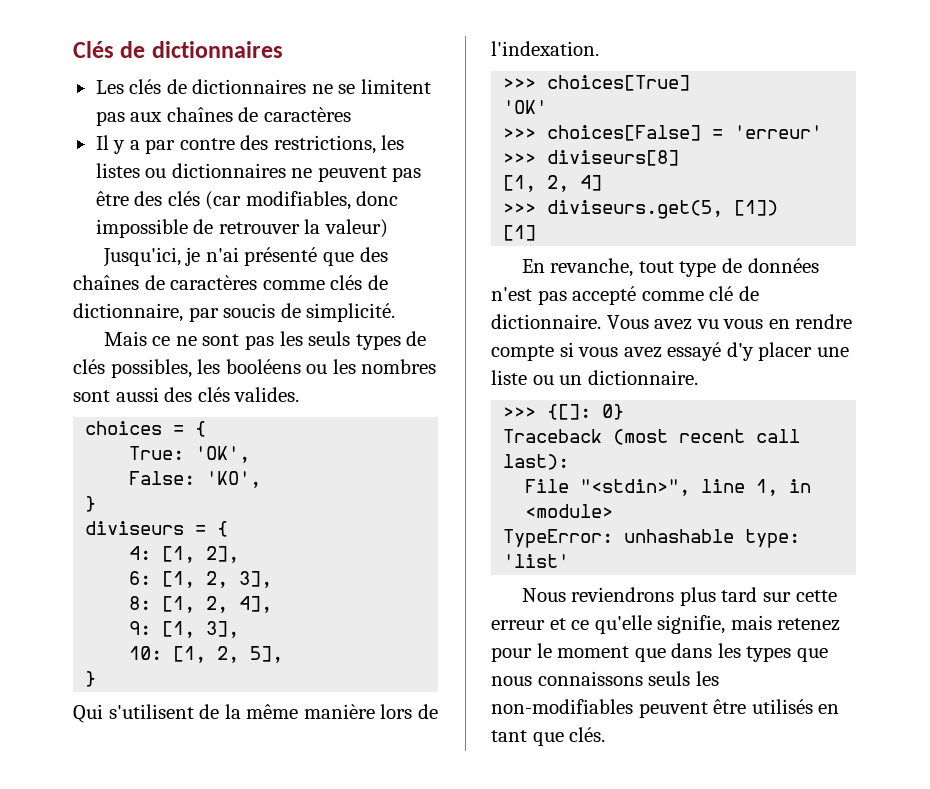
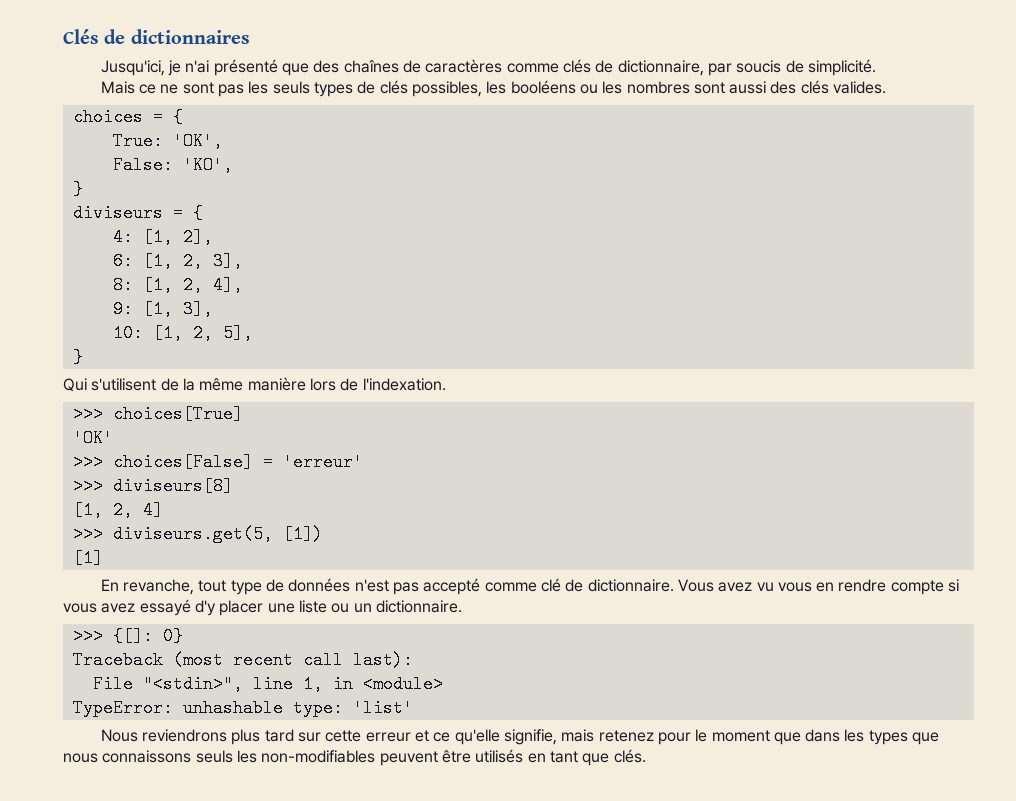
[95,79,431,94] [95,107,351,126] [95,135,405,154] [95,163,422,182] [95,191,399,210] [95,219,388,238] // Les clés de dictionnaires ne se limitent pas aux chaînes de caractères // Il y a par contre des restrictions, les listes ou dictionnaires ne peuvent pas être des clés (car modifiables, donc impossible de retrouver la valeur) -> (250, 36) none

